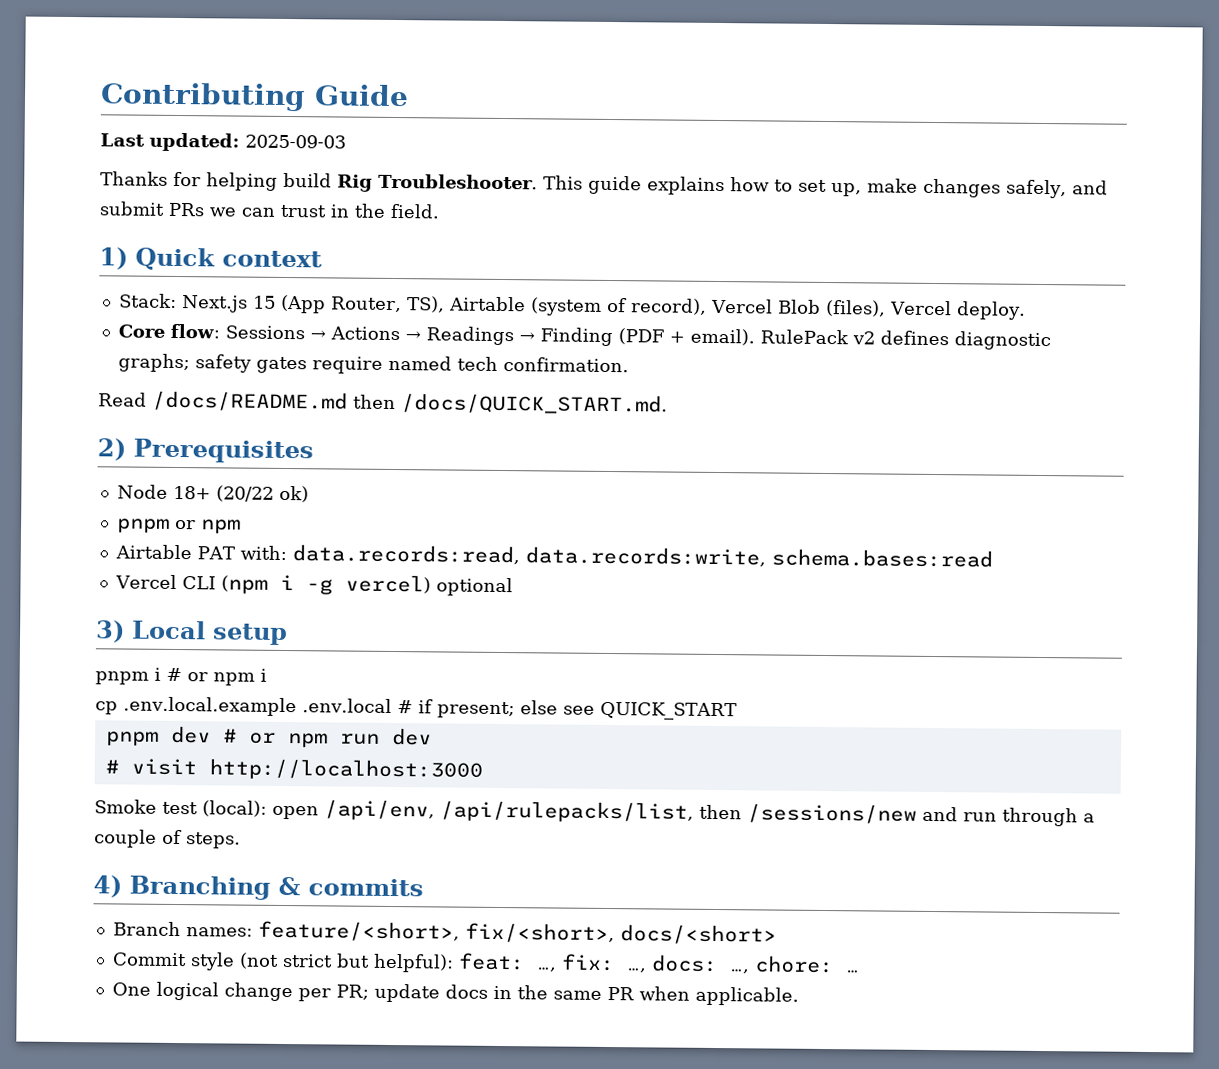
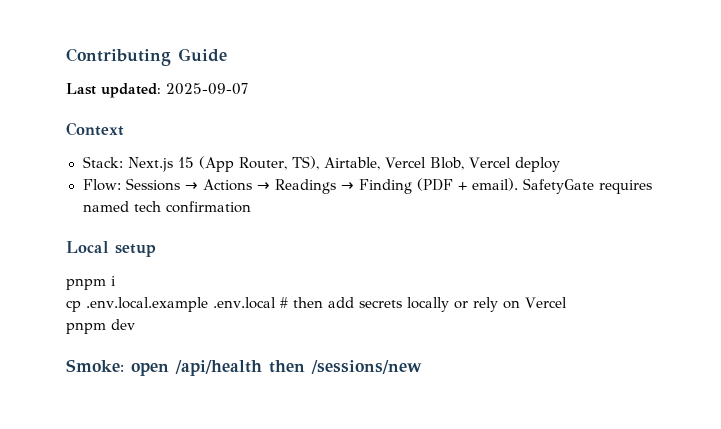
[245,134,346,149] [100,171,1108,199] [99,201,440,219] [99,247,322,271] 2025-09-03 // Thanks for helping build Rig Troubleshooter. This guide explains how to set up, make changes safely, and submit PRs we can trust in the field. // 1) Quick context -> [166,83,248,95] [66,122,124,136] 2025-09-07 // Context
[448,296,1026,320] [117,323,220,339] Airtable (system of record), Vercel Blob (files), Vercel deploy. // Core flow: -> [323,157,561,172] [82,179,121,191] Airtable, Vercel Blob, Vercel deploy // Flow:
[759,329,1051,351] [117,353,629,374] [98,390,668,415] [97,438,314,464] [116,484,309,503] [115,518,241,534] [114,544,993,568] [114,574,513,597] [95,620,125,643] RulePack v2 defines diagnostic graphs; safety gates require named tech confirmation. // Read /docs/README.md then /docs/QUICK_START.md. // 2) Prerequisites // Node 18+ (20/22 ok) // pnpm or npm // Airtable PAT with: data.records:read, data.records:write, schema.bases:read // Vercel CLI (npm i -g vercel) optional // 3) -> [522,178,652,194] [82,201,251,213] SafetyGate requires named tech confirmation //
[166,667,267,686] # or npm i -> (116, 281) none
[417,699,737,721] [105,725,432,748] [104,758,483,781] [94,799,1095,827] [94,829,241,849] [93,875,424,900] [112,920,777,945] [111,952,859,974] [111,981,799,1006] if present; else see QUICK_START // pnpm dev # or npm run dev // # visit http://localhost:3000 // Smoke test (local): open /api/env, /api/rulepacks/list, then /sessions/new and run through a couple of steps. // 4) Branching & commits // Branch names: feature/<short>, fix/<short>, docs/<short> // Commit style (not strict but helpful): feat: …, fix: …, docs: …, chore: … // One logical change per PR; update docs in the same PR when applicable. -> [292,297,567,312] [66,319,135,334] [66,359,422,376] then add secrets locally or rely on Vercel // pnpm dev // Smoke: open /api/health then /sessions/new

